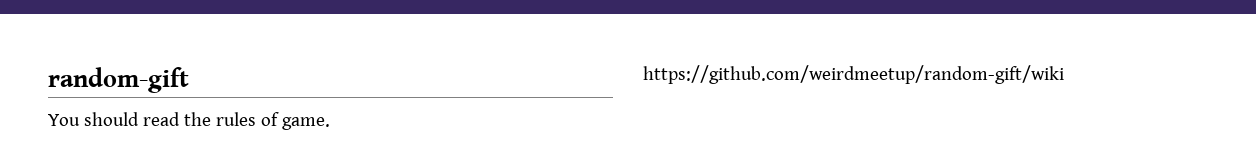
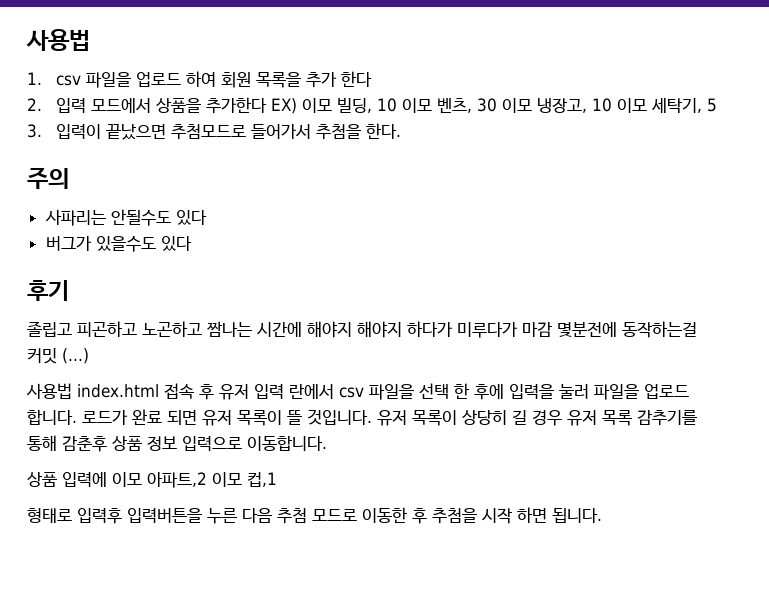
[48,67,189,93] [48,112,330,130] [643,65,1064,84] random-gift // You should read the rules of game. https://github.com/weirdmeetup/random-gift/wiki -> [26,29,90,51] [27,71,373,88] [27,97,718,114] [27,123,402,140] [27,167,69,189] [44,209,207,226] [45,236,192,252] [27,280,69,301] [27,321,697,338] [27,348,89,364] [26,383,689,400] [27,409,697,426] [27,435,327,452] [27,472,277,488] [27,507,602,524] 사용법 // 1. csv 파일을 업로드 하여 회원 목록을 추가 한다 // 2. 입력 모드에서 상품을 추가한다 EX) 이모 빌딩, 10 이모 벤츠, 30 이모 냉장고, 10 이모 세탁기, 5 // 3. 입력이 끝났으면 추첨모드로 들어가서 추첨을 한다. // 주의 // 사파리는 안될수도 있다 // 버그가 있을수도 있다 // 후기 // 졸립고 피곤하고 노곤하고 짬나는 시간에 해야지 해야지 하다가 미루다가 마감 몇분전에 동작하는걸 커밋 (...) // 사용법 index.html 접속 후 유저 입력 란에서 csv 파일을 선택 한 후에 입력을 눌러 파일을 업로드 합니다. 로드가 완료 되면 유저 목록이 뜰 것입니다. 유저 목록이 상당히 길 경우 유저 목록 감추기를 통해 감춘후 상품 정보 입력으로 이동합니다. // 상품 입력에 이모 아파트,2 이모 컵,1 // 형태로 입력후 입력버튼을 누른 다음 추첨 모드로 이동한 후 추첨을 시작 하면 됩니다.

